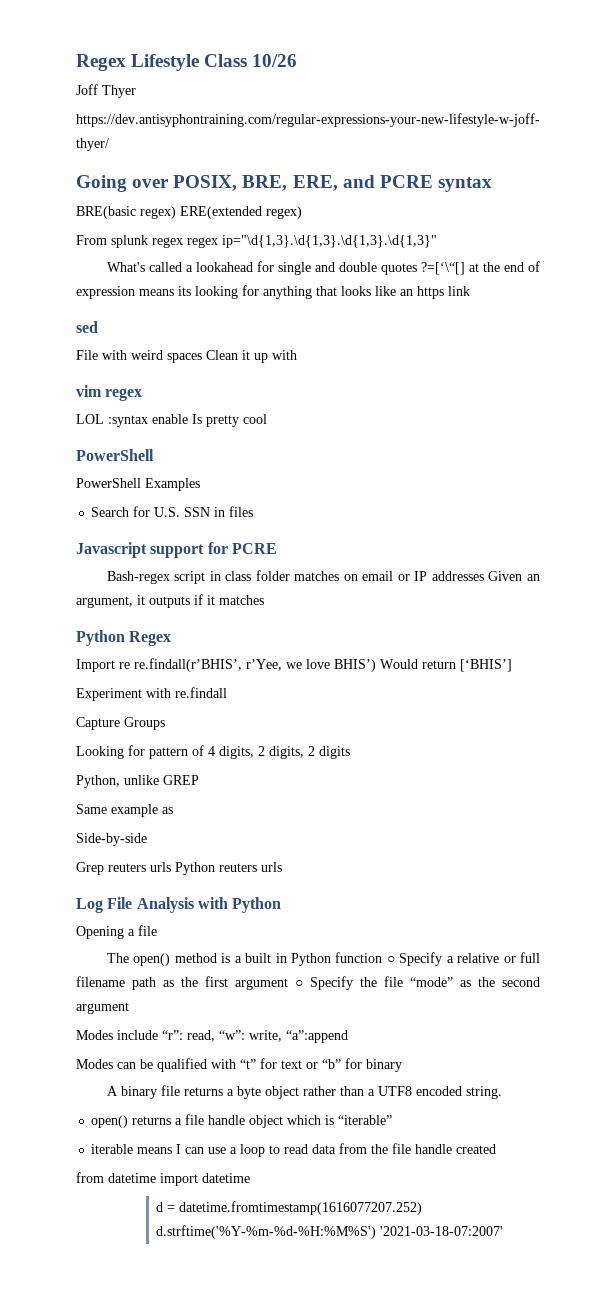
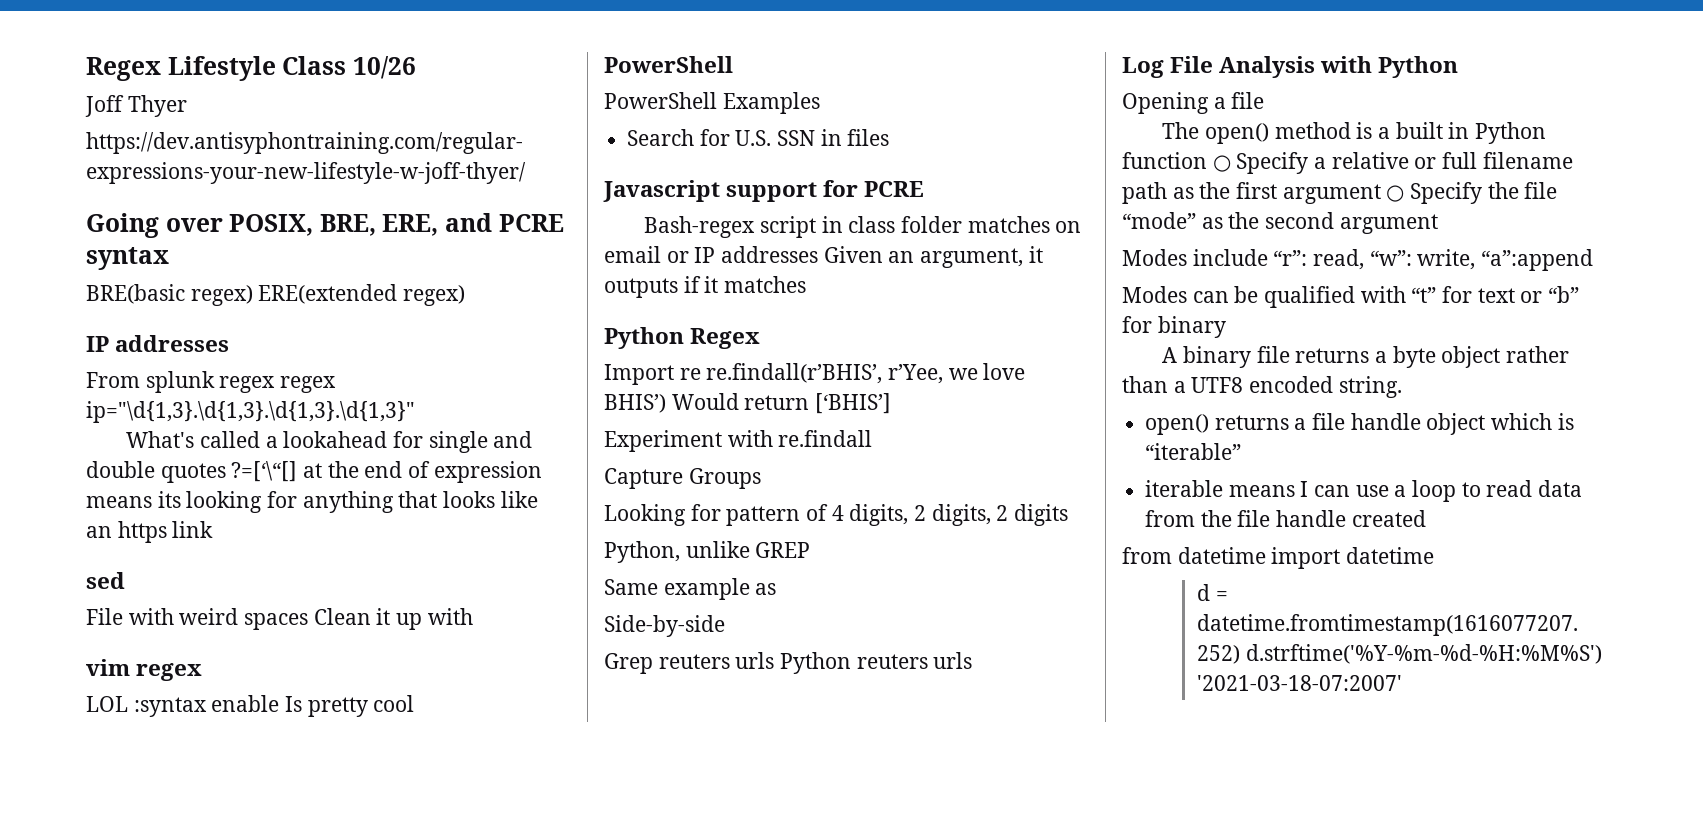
(302, 212) none -> [86,335,230,352] // IP addresses

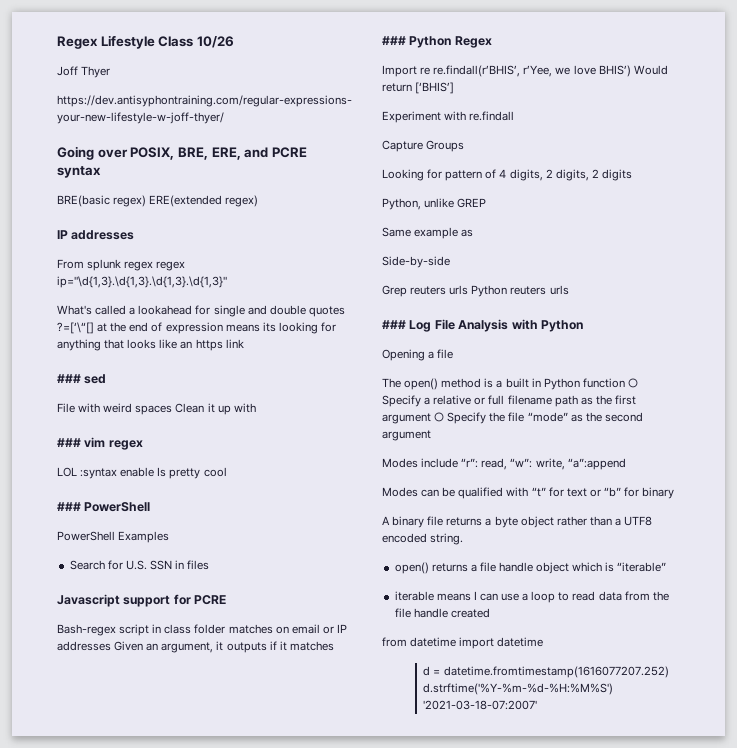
(214, 529) none -> [57,374,81,383] ###
(473, 616) none -> [57,438,81,447] ###
(415, 703) none -> [57,502,81,511] ###
(807, 284) none -> [382,36,406,45] ###
(973, 660) none -> [382,320,406,329] ###

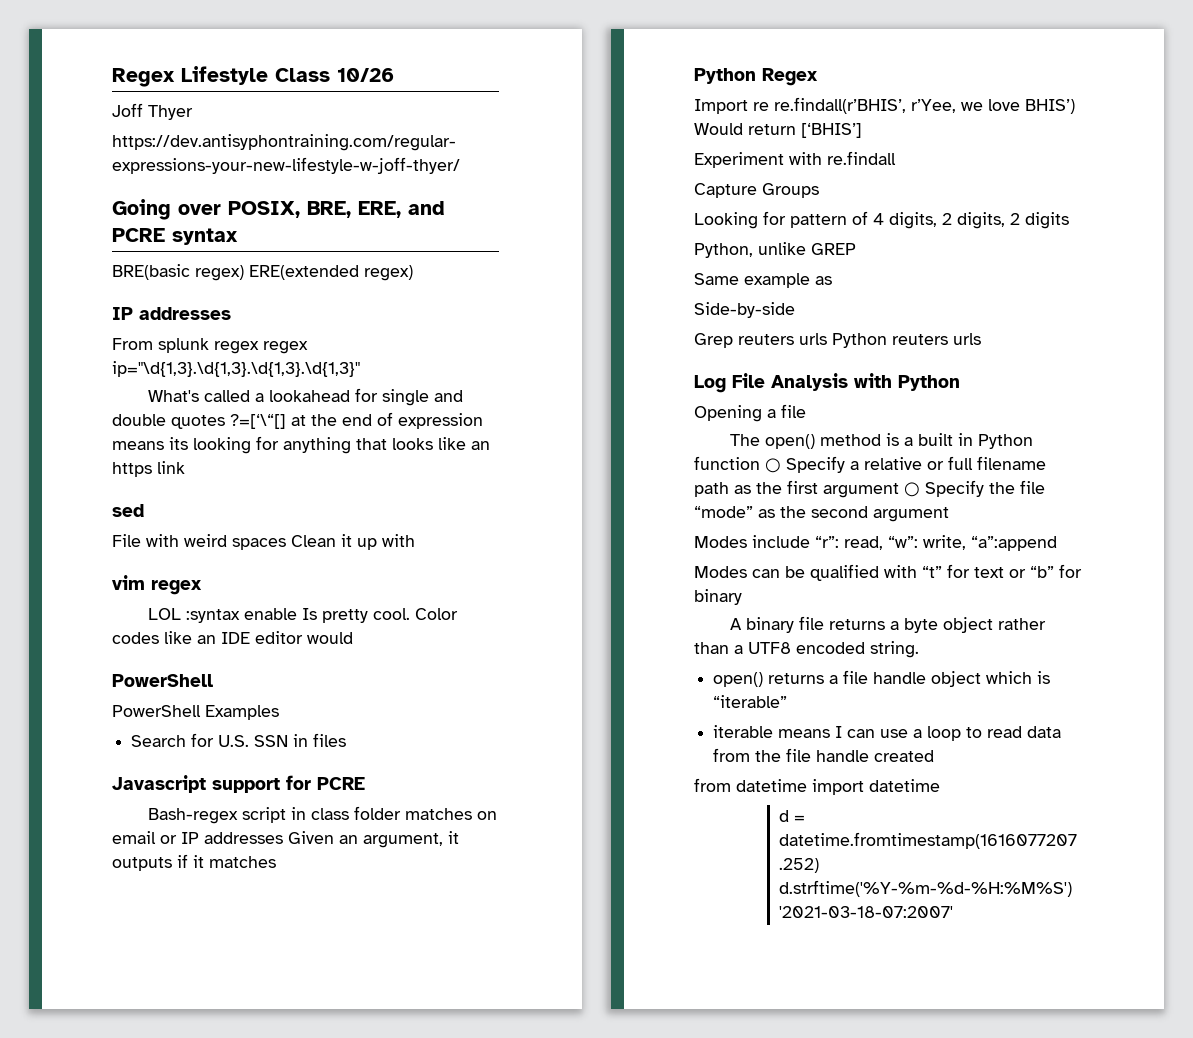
[57,374,81,383] ### -> (185, 467) none
[57,438,81,447] ### -> (415, 540) none
[203,467,227,477] [57,502,81,511] cool // ### -> [372,608,458,620] [112,631,353,644] cool. Color codes like an IDE editor would //
[382,36,406,45] ### -> (276, 862) none
[382,320,406,329] ### -> (981, 339) none

